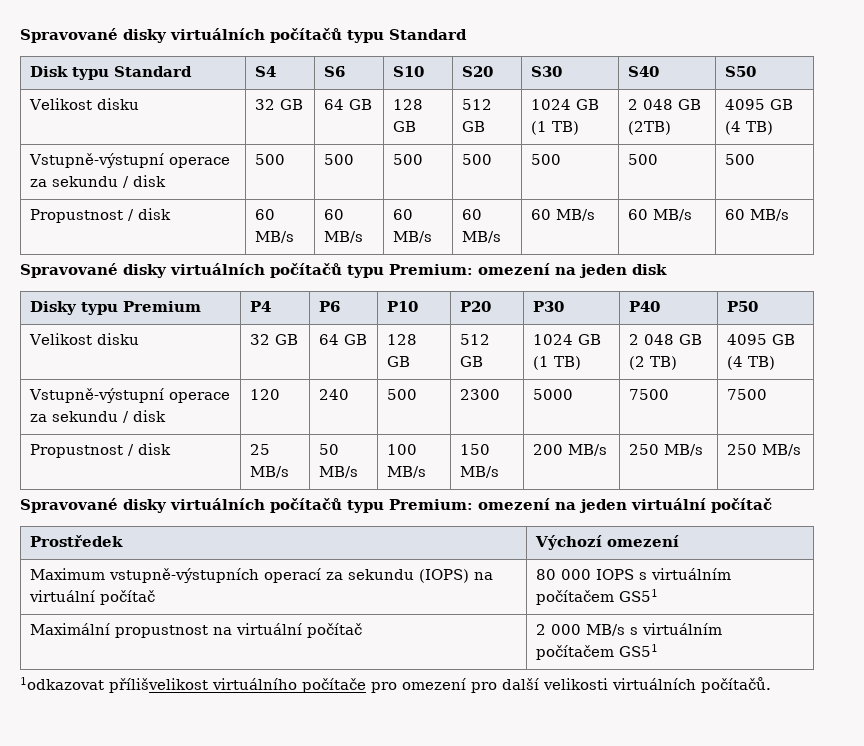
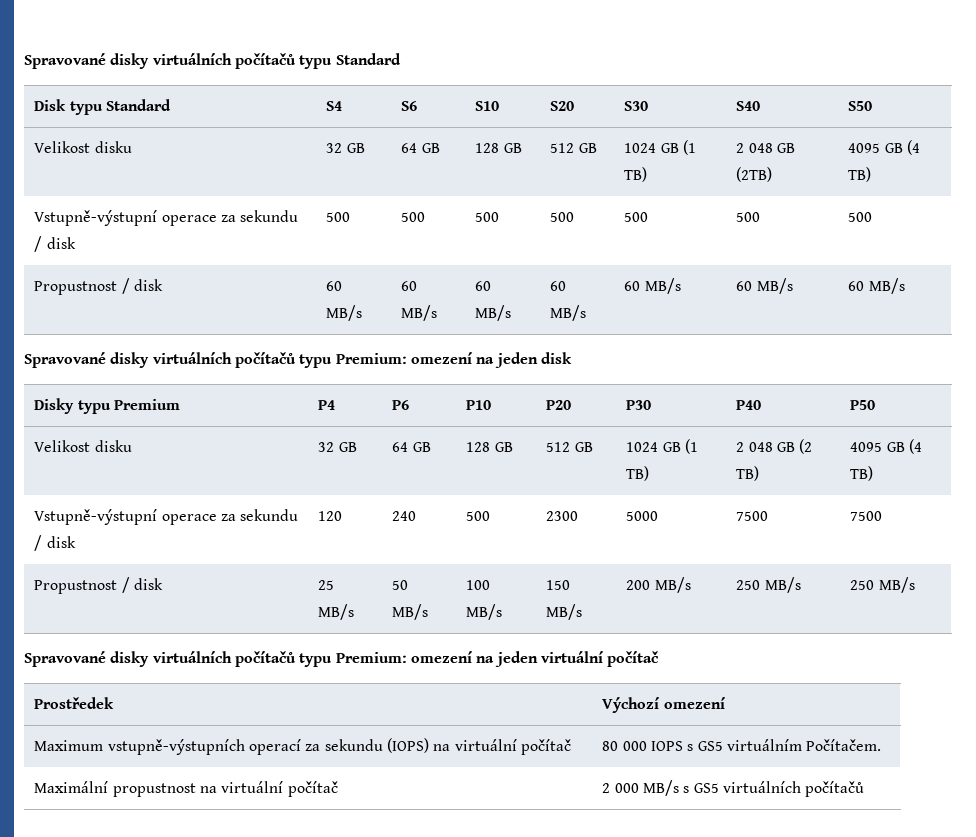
[651,568,732,580] [536,589,659,605] virtuálním počítačem GS51 -> [697,739,882,751] GS5 virtuálním Počítačem.
[642,623,723,635] [536,644,659,660] [20,677,771,693] virtuálním počítačem GS51 // 1odkazovat přílišvelikost virtuálního počítače pro omezení pro další velikosti virtuálních počítačů. -> [693,781,865,797] GS5 virtuálních počítačů

